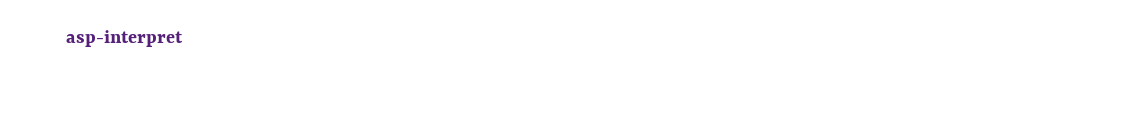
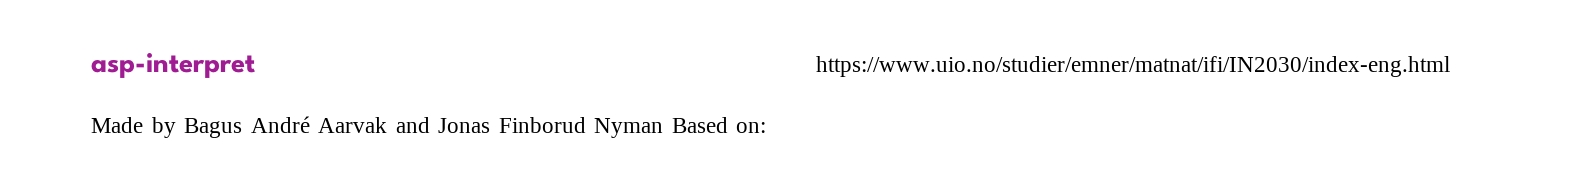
(183, 38) none -> [91,116,766,138] [816,56,1450,77] // Made by Bagus André Aarvak and Jonas Finborud Nyman Based on: https://www.uio.no/studier/emner/matnat/ifi/IN2030/index-eng.html

